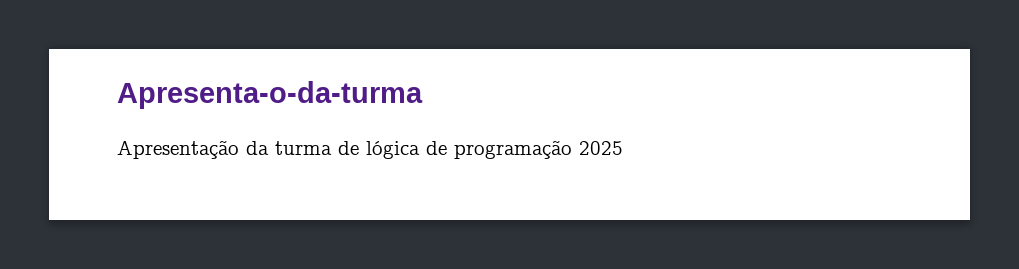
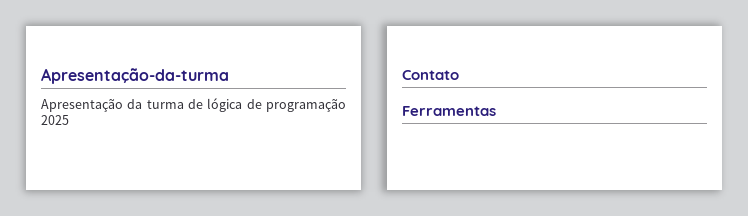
[117,81,423,109] Apresenta-o-da-turma -> [41,68,229,84] Apresentação-da-turma
(623, 148) none -> [402,70,459,80] [402,106,496,116] // Contato // Ferramentas

